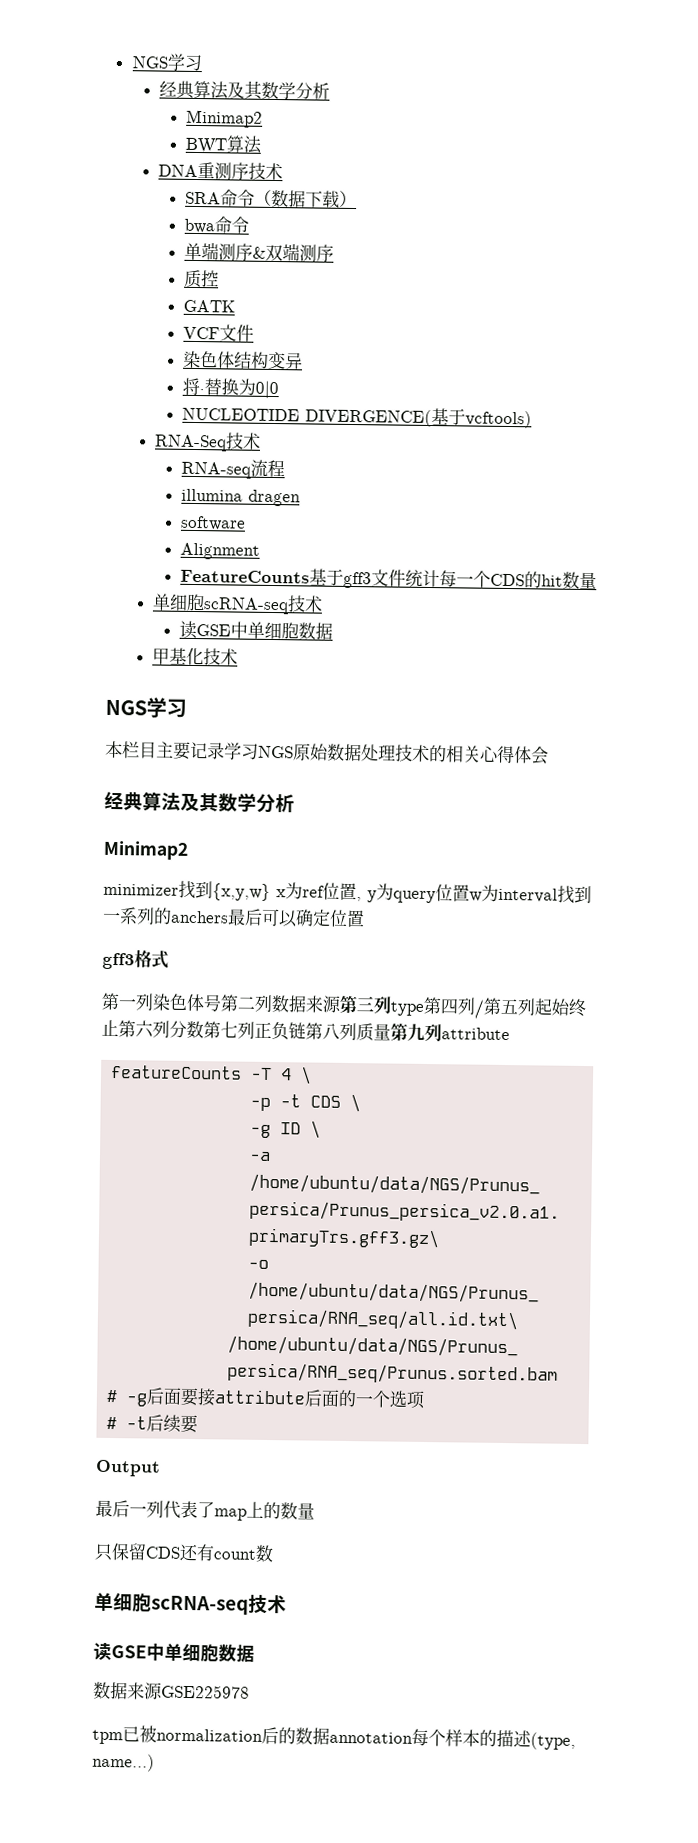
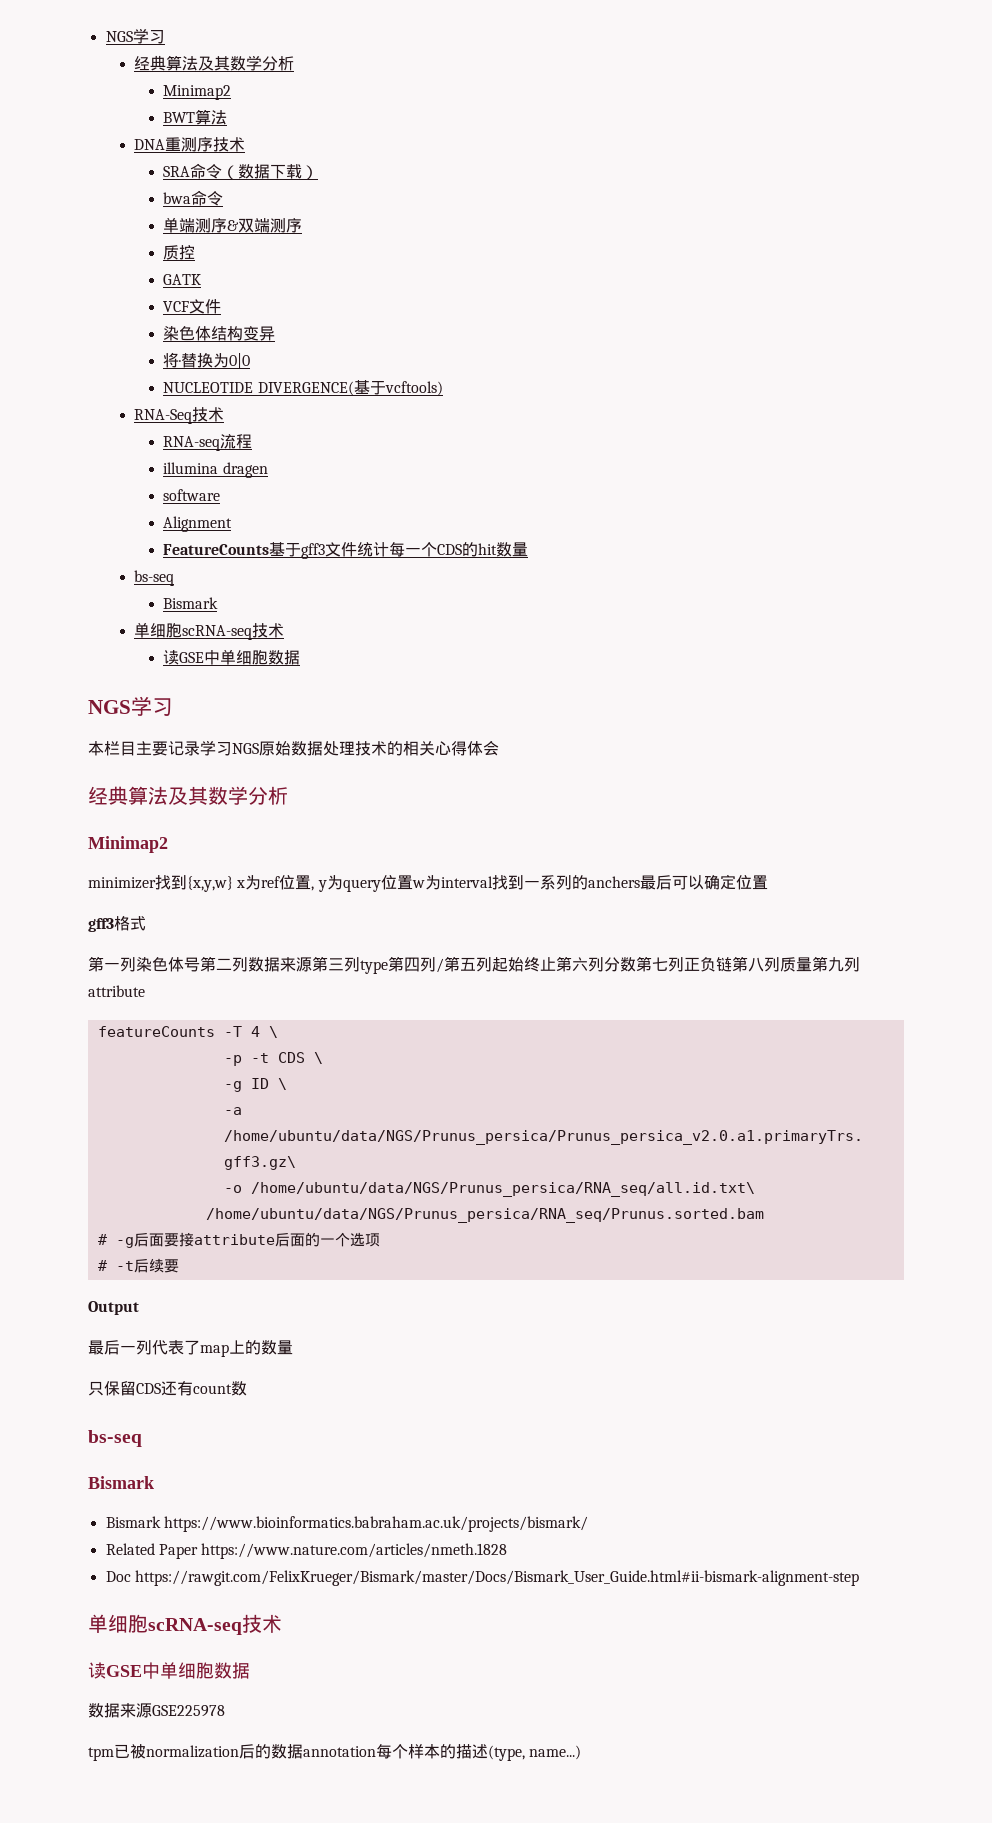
[151,593,323,615] [179,620,334,640] [151,647,238,666] // 单细胞scRNA-seq技术 // 读GSE中单细胞数据 // 甲基化技术 -> [134,570,175,586] [163,597,219,609] [134,622,285,640] [163,649,301,665] // bs-seq // Bismark // 单细胞scRNA-seq技术 // 读GSE中单细胞数据
(274, 1553) none -> [88,1430,142,1447] [88,1476,154,1489] [105,1516,588,1532] [105,1543,508,1559] [105,1570,859,1586] // bs-seq // Bismark // Bismark https://www.bioinformatics.babraham.ac.uk/projects/bismark/ // Related Paper https://www.nature.com/articles/nmeth.1828 // Doc https://rawgit.com/FelixKrueger/Bismark/master/Docs/Bismark_User_Guide.html#ii-bismark-alignment-step

